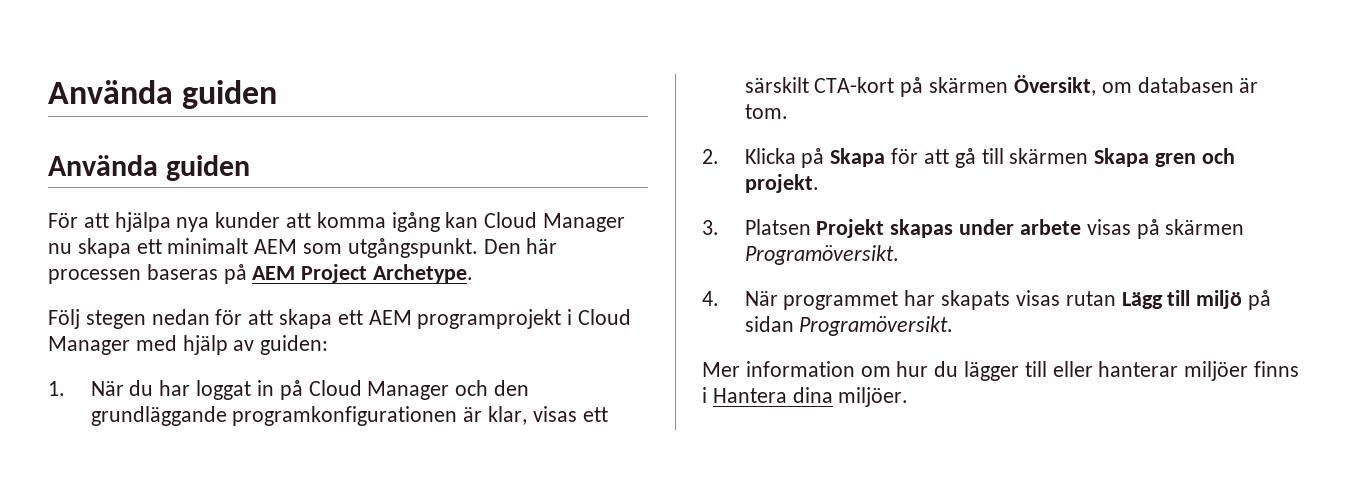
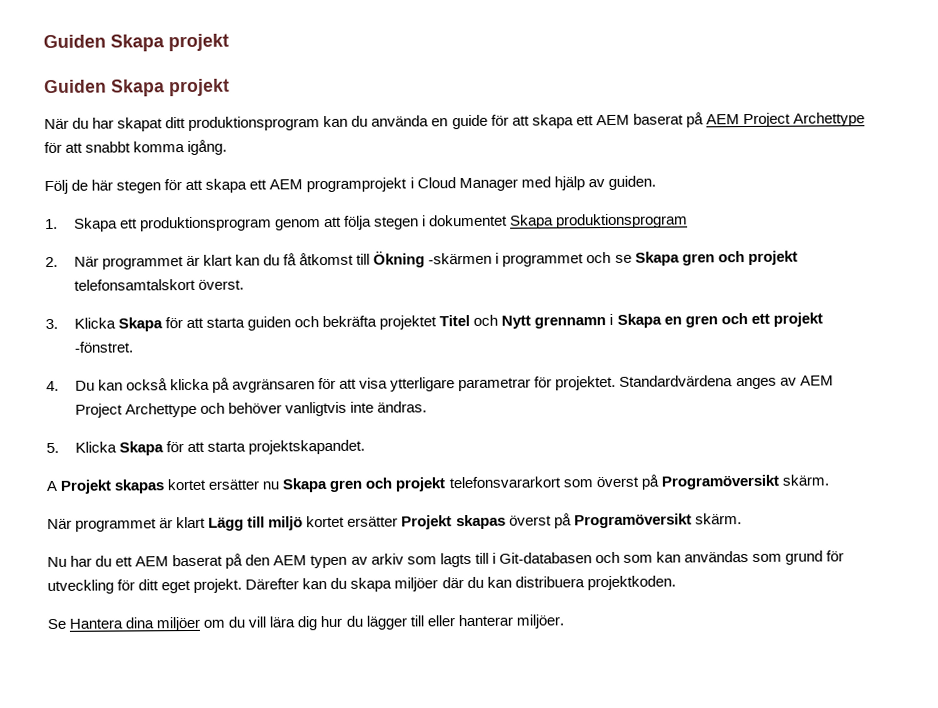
[48,80,278,109] [48,155,251,181] [48,212,626,232] [48,238,558,258] [48,264,474,284] [48,309,210,329] Använda guiden // Använda guiden // För att hjälpa nya kunder att komma igång kan Cloud Manager nu skapa ett minimalt AEM som utgångspunkt. Den här processen baseras på AEM Project Archetype. // Följ stegen nedan -> [43,33,229,52] [44,78,230,97] [44,112,865,132] [44,139,228,156] [44,179,162,195] Guiden Skapa projekt // Guiden Skapa projekt // När du har skapat ditt produktionsprogram kan du använda en guide för att skapa ett AEM baserat på AEM Project Archettype för att snabbt komma igång. // Följ de här stegen
[260,335,329,355] guiden: -> [607,175,656,191] guiden.
[90,380,529,400] [90,406,608,426] [744,75,1259,97] [744,104,788,119] [702,148,1235,168] [744,174,819,193] [702,219,1245,239] [744,245,899,265] [702,290,1271,310] [744,316,954,336] [702,361,891,377] När du har loggat in på Cloud Manager och den grundläggande programkonfigurationen är klar, visas ett särskilt CTA-kort på skärmen Översikt, om databasen är tom. // 2. Klicka på Skapa för att gå till skärmen Skapa gren och projekt. // 3. Platsen Projekt skapas under arbete visas på skärmen Programöversikt. // 4. När programmet har skapats visas rutan Lägg till miljö på sidan Programöversikt. // Mer information om -> [73,213,689,232] [45,250,798,270] [73,278,244,291] [45,312,823,332] [73,341,133,353] [46,375,834,393] [74,401,428,418] [46,439,366,456] [46,474,829,494] [47,513,742,532] [47,550,845,569] [47,575,676,595] [47,616,318,632] Skapa ett produktionsprogram genom att följa stegen i dokumentet Skapa produktionsprogram // 2. När programmet är klart kan du få åtkomst till Ökning -skärmen i programmet och se Skapa gren och projekt telefonsamtalskort överst. // 3. Klicka Skapa för att starta guiden och bekräfta projektet Titel och Nytt grennamn i Skapa en gren och ett projekt -fönstret. // 4. Du kan också klicka på avgränsaren för att visa ytterligare parametrar för projektet. Standardvärdena anges av AEM Project Archettype och behöver vanligtvis inte ändras. // 5. Klicka Skapa för att starta projektskapandet. // A Projekt skapas kortet ersätter nu Skapa gren och projekt telefonsvararkort som överst på Programöversikt skärm. // När programmet är klart Lägg till miljö kortet ersätter Projekt skapas överst på Programöversikt skärm. // Nu har du ett AEM baserat på den AEM typen av arkiv som lagts till i Git-databasen och som kan användas som grund för utveckling för ditt eget projekt. Därefter kan du skapa miljöer där du kan distribuera projektkoden. // Se Hantera dina miljöer om du vill lära dig
[1184,361,1300,381] [702,387,833,403] miljöer finns i Hantera dina -> (513, 620) none

